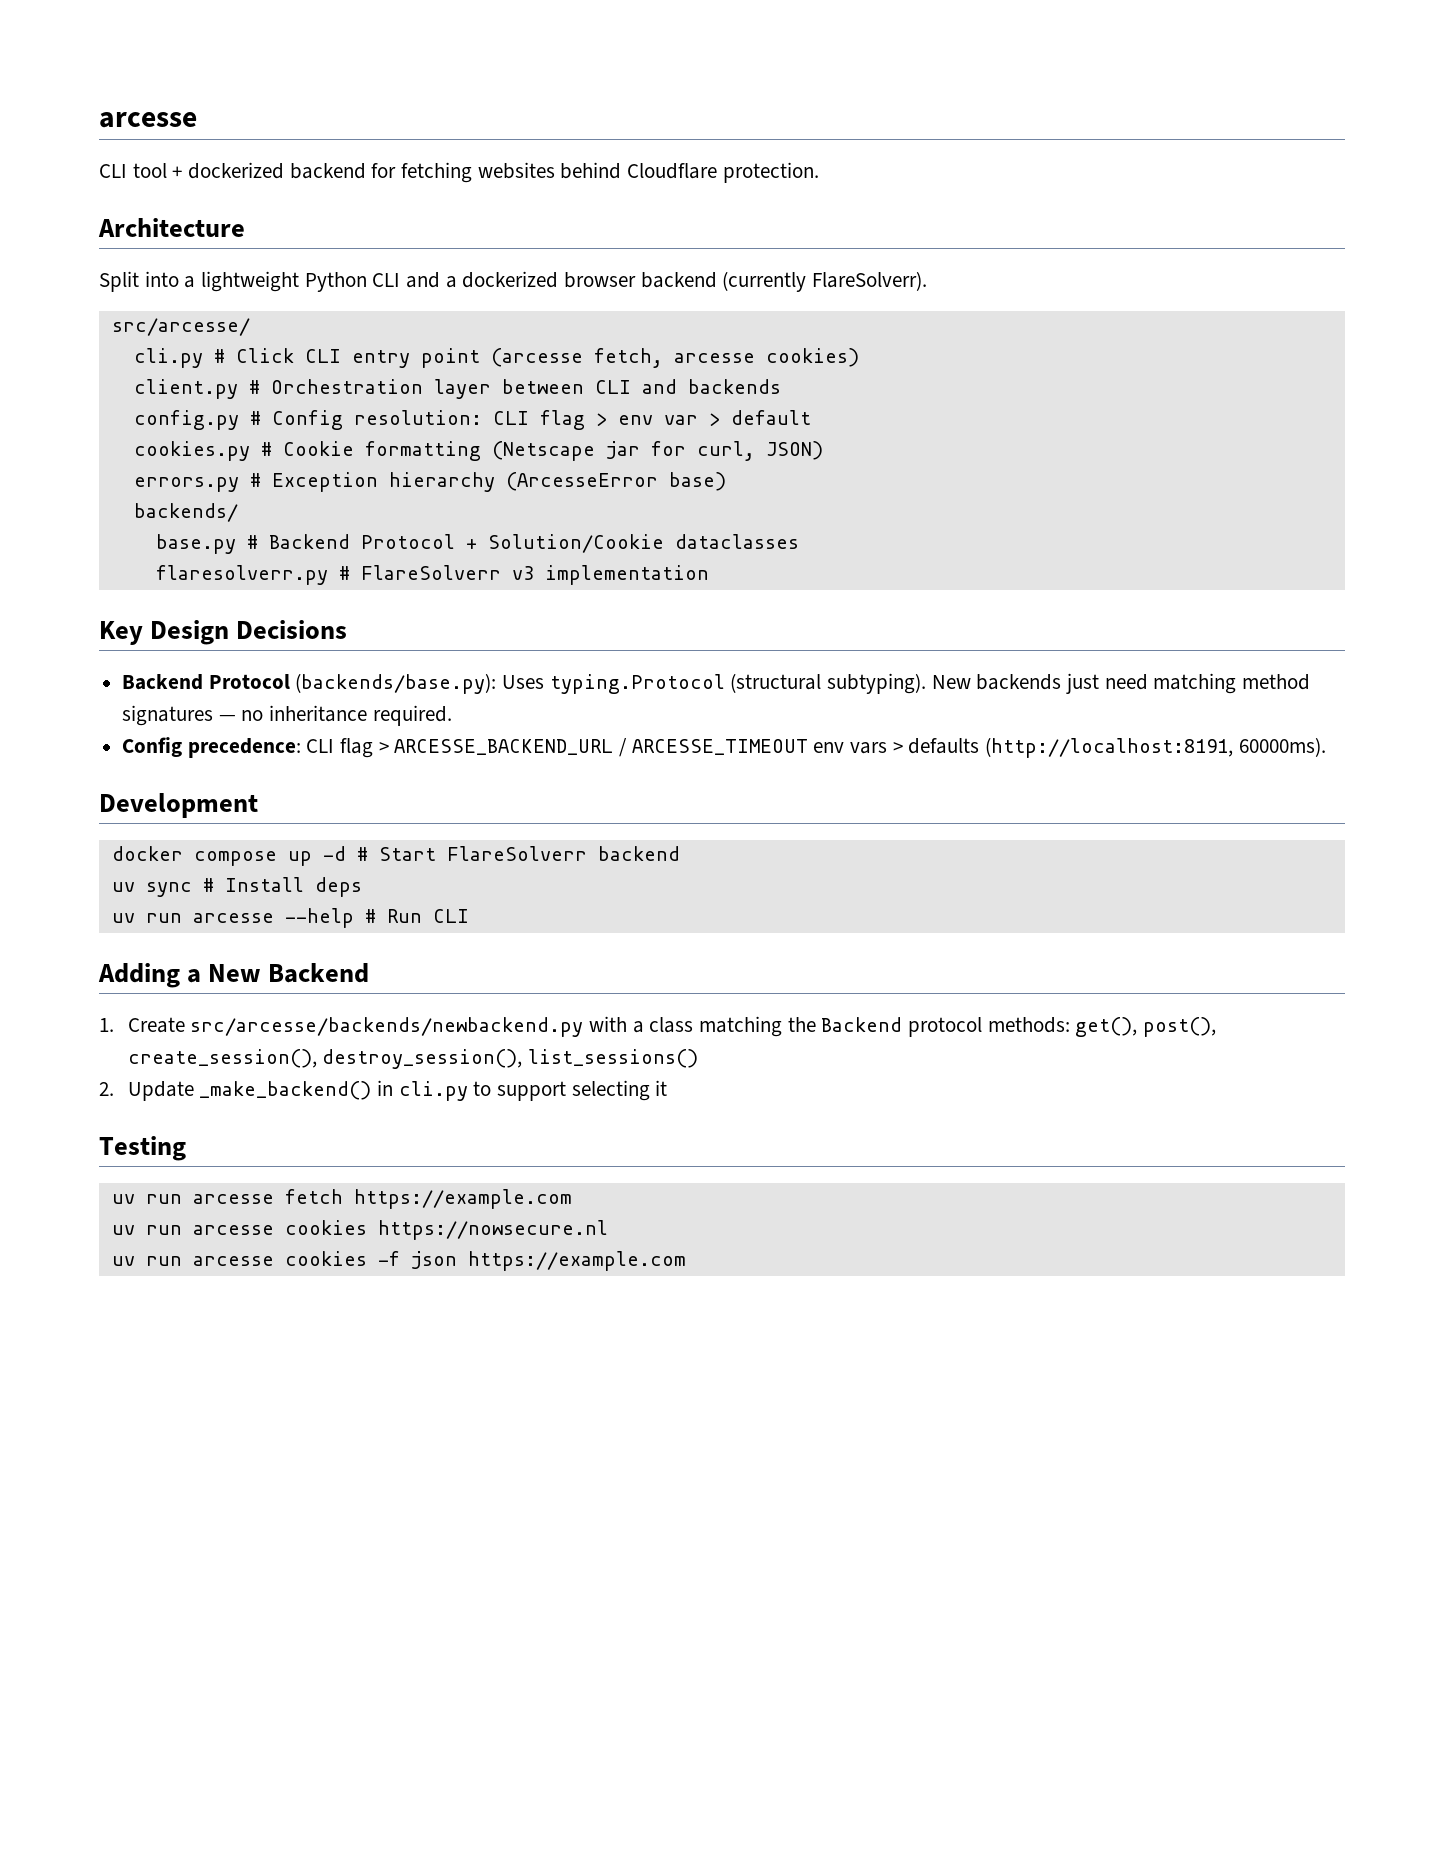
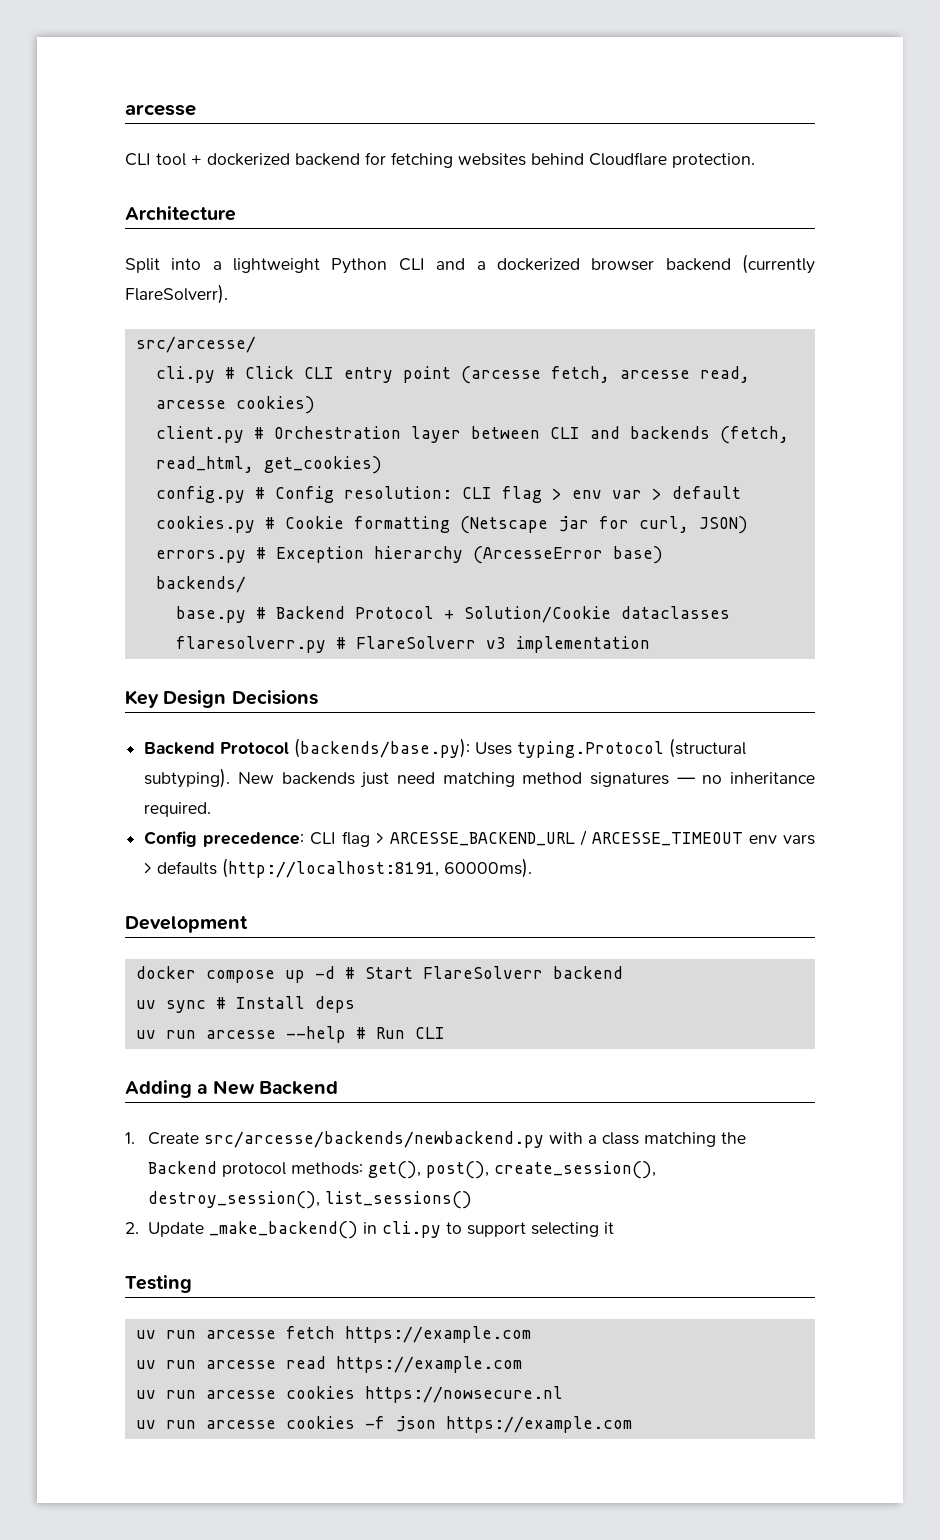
(755, 358) none -> [699,366,750,383] [155,400,226,409] read, arcesse
(781, 386) none -> [719,426,789,444] [155,456,382,474] (fetch, read_html, get_cookies)
(572, 1199) none -> [135,1356,522,1373] // uv run arcesse read https://example.com

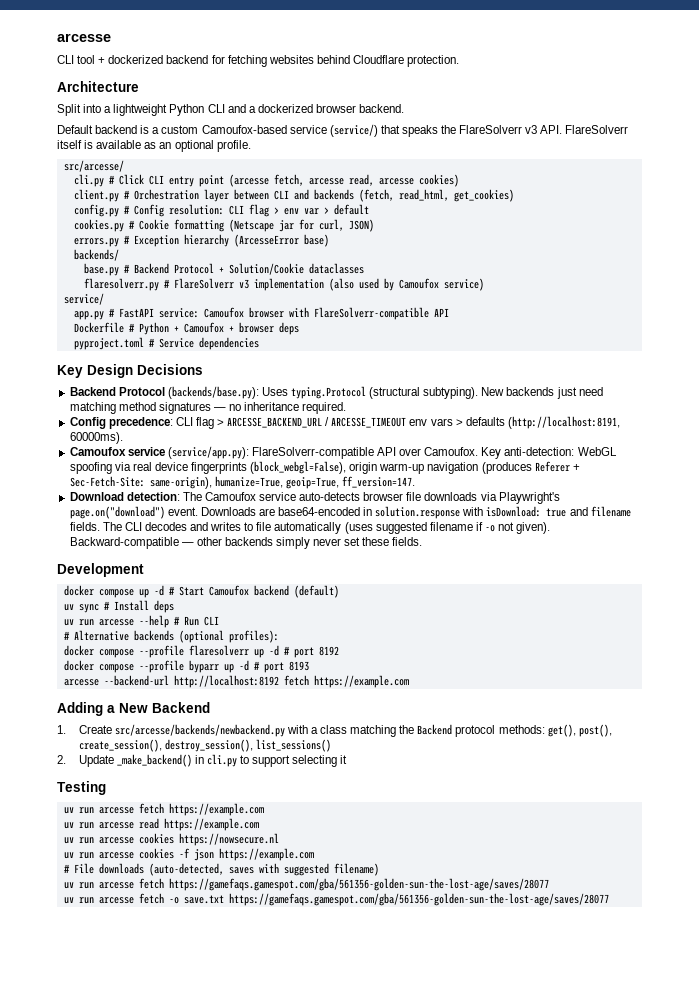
[665,254,815,274] [125,284,228,304] backend (currently FlareSolverr). -> [359,104,405,113] [57,124,629,137] [57,140,251,152] backend. // Default backend is a custom Camoufox-based service (service/) that speaks the FlareSolverr v3 API. FlareSolverr itself is available as an optional profile.
(650, 644) none -> [328,278,484,291] [63,293,104,305] [73,307,449,320] [73,322,299,335] [73,337,259,350] (also used by Camoufox service) // service/ // app.py # FastAPI service: Camoufox browser with FlareSolverr-compatible API // Dockerfile # Python + Camoufox + browser deps // pyproject.toml # Service dependencies
(533, 868) none -> [69,446,617,459] [69,461,580,474] [69,476,415,489] [69,492,560,504] [69,506,631,519] [69,522,551,534] [69,537,423,549] // Camoufox service (service/app.py): FlareSolverr-compatible API over Camoufox. Key anti-detection: WebGL spoofing via real device fingerprints (block_webgl=False), origin warm-up navigation (produces Referer + Sec-Fetch-Site: same-origin), humanize=True, geoip=True, ff_version=147. // Download detection: The Camoufox service auto-detects browser file downloads via Playwright's page.on("download") event. Downloads are base64-encoded in solution.response with isDownload: true and filename fields. The CLI decodes and writes to file automatically (uses suggested filename if -o not given). Backward-compatible — other backends simply never set these fields.
[422,966,623,979] FlareSolverr backend -> [208,585,339,598] Camoufox backend (default)
(445, 1033) none -> [63,630,279,643] [63,645,339,658] [63,660,309,673] [63,675,409,688] // # Alternative backends (optional profiles): // docker compose --profile flaresolverr up -d # port 8192 // docker compose --profile byparr up -d # port 8193 // arcesse --backend-url http://localhost:8192 fetch https://example.com
(632, 1424) none -> [63,863,379,876] [63,878,549,891] [63,893,609,906] // # File downloads (auto-detected, saves with suggested filename) // uv run arcesse fetch https://gamefaqs.gamespot.com/gba/561356-golden-sun-the-lost-age/saves/28077 // uv run arcesse fetch -o save.txt https://gamefaqs.gamespot.com/gba/561356-golden-sun-the-lost-age/saves/28077

